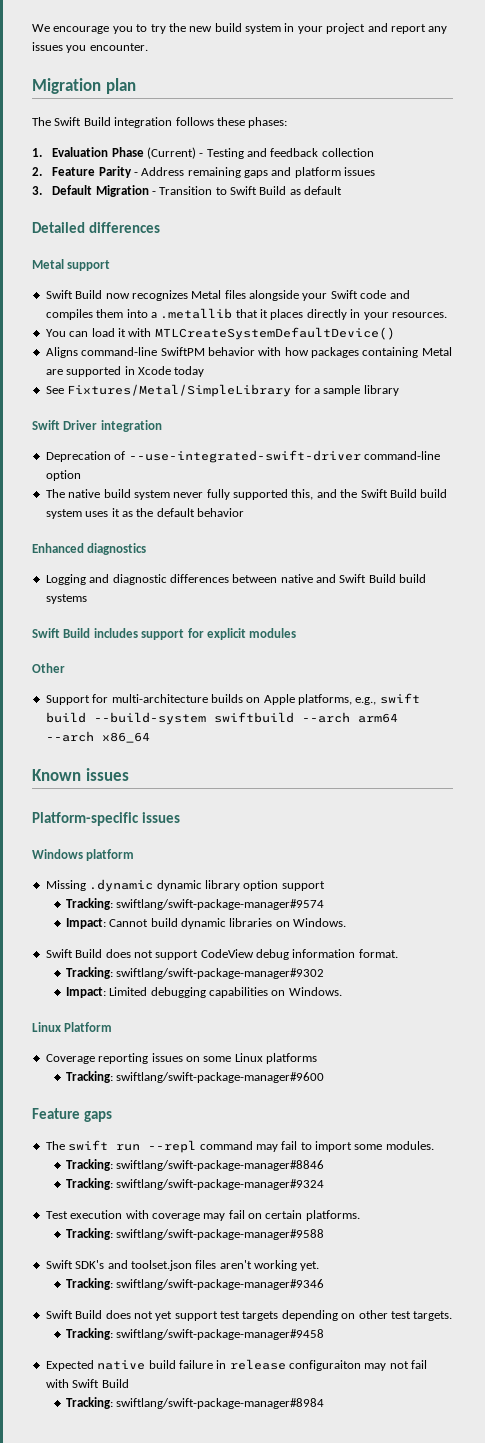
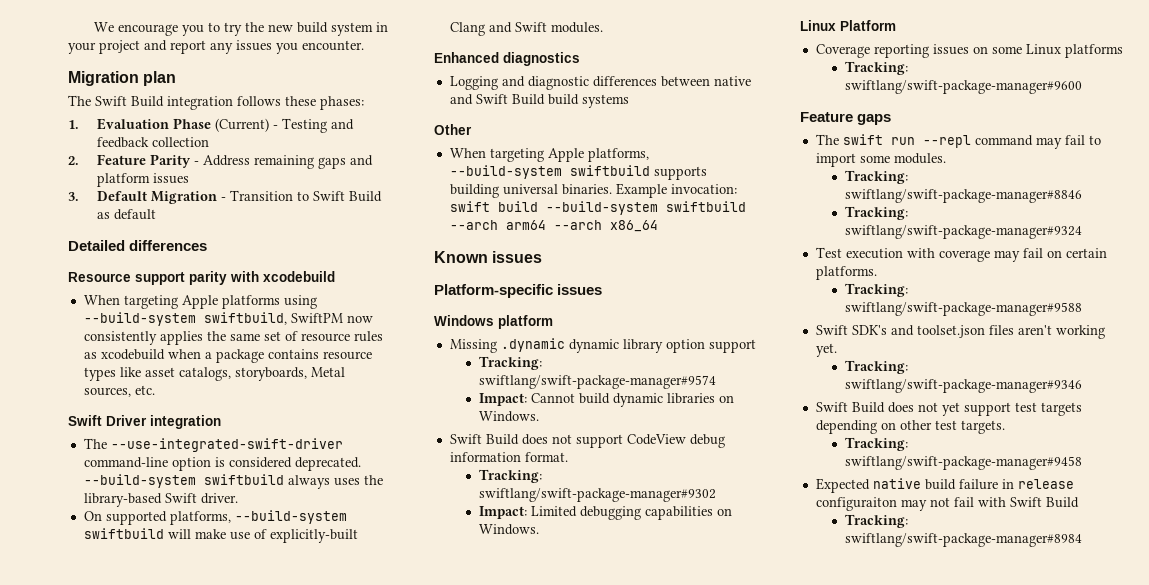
[32,259,111,271] [45,290,410,301] [45,308,447,320] [45,327,395,340] [45,347,452,358] [45,366,205,377] [45,384,399,397] Metal support // Swift Build now recognizes Metal files alongside your Swift code and compiles them into a .metallib that it places directly in your resources. // You can load it with MTLCreateSystemDefaultDevice() // Aligns command-line SwiftPM behavior with how packages containing Metal are supported in Xcode today // See Fixtures/Metal/SimpleLibrary for a sample library -> [68,271,335,285] [83,295,317,309] [83,312,373,326] [83,331,383,345] [83,349,372,363] [83,367,345,381] [83,385,155,397] Resource support parity with xcodebuild // When targeting Apple platforms using --build-system swiftbuild, SwiftPM now consistently applies the same set of resource rules as xcodebuild when a package contains resource types like asset catalogs, storyboards, Metal sources, etc.
[45,451,126,462] Deprecation of -> [83,438,107,449] The
[45,489,448,500] [45,508,244,519] // The native build system never fully supported this, and the Swift Build build system uses it as the default behavior -> [214,457,361,471] [83,474,383,489] [83,493,238,507] [83,510,347,525] [83,528,358,543] [449,22,603,36] is considered deprecated. --build-system swiftbuild always uses the library-based Swift driver. // On supported platforms, --build-system swiftbuild will make use of explicitly-built Clang and Swift modules.
[32,628,297,640] [32,663,65,673] [45,694,377,705] Swift Build includes support for explicit modules // Other // Support for multi-architecture builds on Apple platforms, e.g., -> [434,124,472,135] [449,148,649,162] [449,165,707,180] [449,183,737,198] Other // When targeting Apple platforms, --build-system swiftbuild supports building universal binaries. Example invocation:

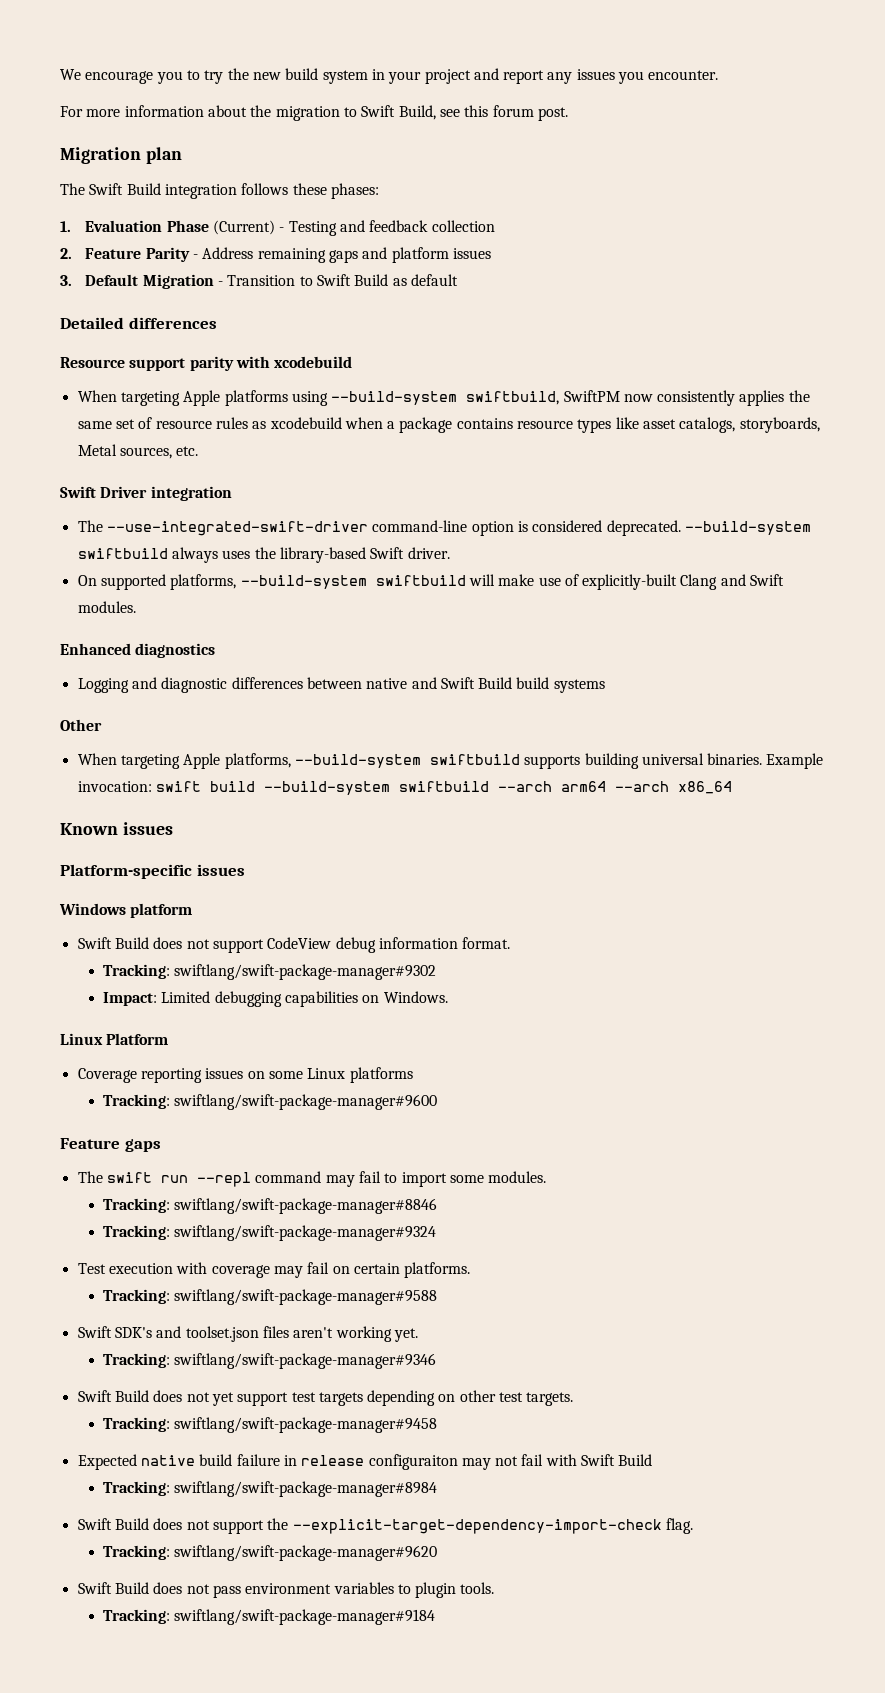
(364, 45) none -> [60,105,568,121] // For more information about the migration to Swift Build, see this forum post.
[449,338,756,353] [478,356,542,370] [478,375,716,389] [478,393,734,407] [478,411,539,422] // Missing .dynamic dynamic library option support // Tracking: swiftlang/swift-package-manager#9574 // Impact: Cannot build dynamic libraries on Windows. -> (193, 910) none
(1082, 540) none -> [77,1518,693,1534] [103,1545,438,1561] [77,1582,495,1598] [103,1609,436,1625] // Swift Build does not support the --explicit-target-dependency-import-check flag. // Tracking: swiftlang/swift-package-manager#9620 // Swift Build does not pass environment variables to plugin tools. // Tracking: swiftlang/swift-package-manager#9184

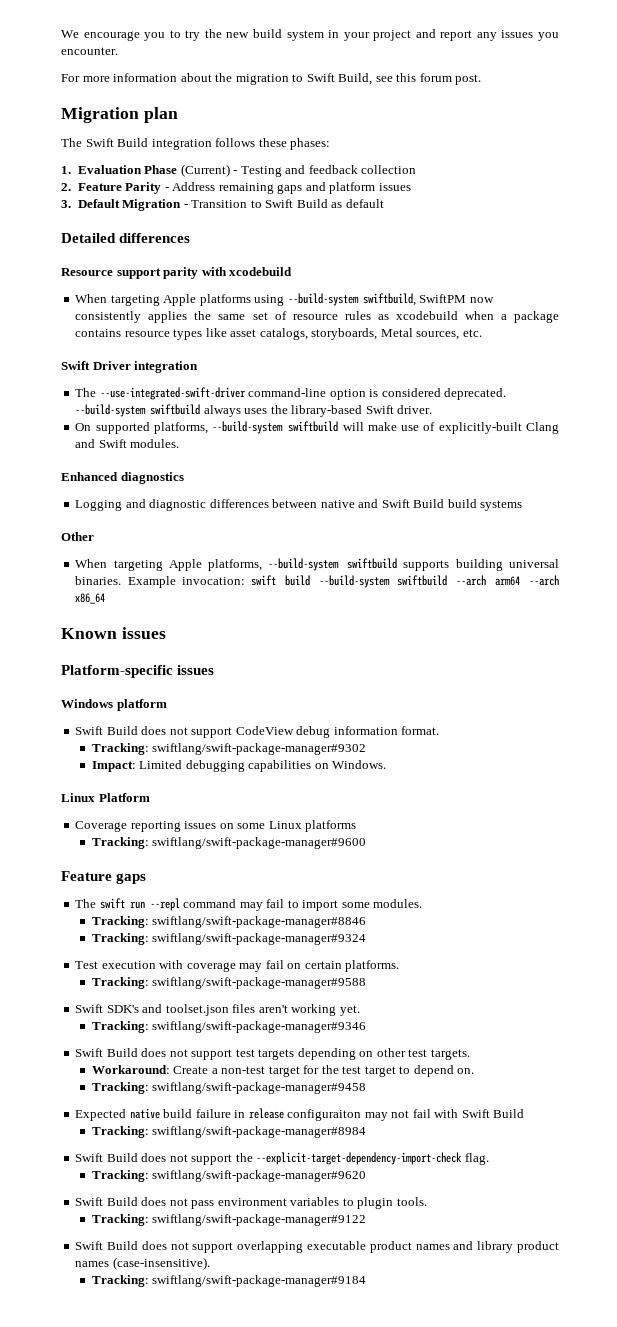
[211,1392,234,1406] yet -> (188, 1053) none
(574, 1399) none -> [91,1065,475,1077] // Workaround: Create a non-test target for the test target to depend on.
(495, 1588) none -> [91,1214,367,1226] [75,1241,559,1253] [75,1257,210,1270] // Tracking: swiftlang/swift-package-manager#9122 // Swift Build does not support overlapping executable product names and library product names (case-insensitive).

